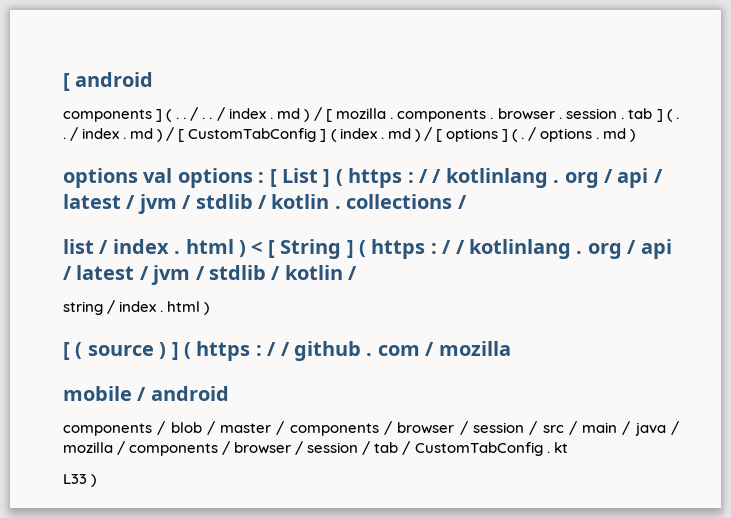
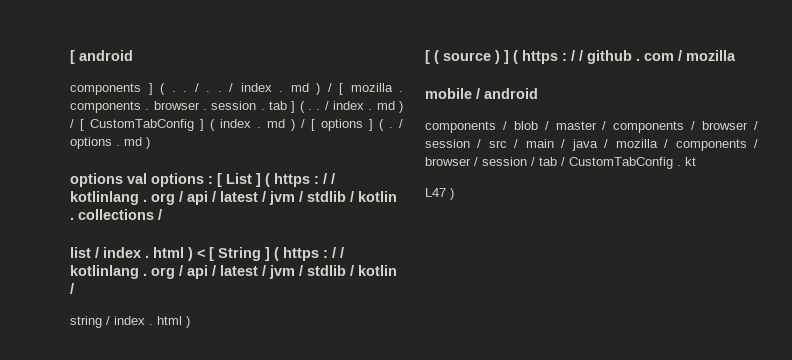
[63,474,87,484] L33 -> [425,188,446,197] L47

